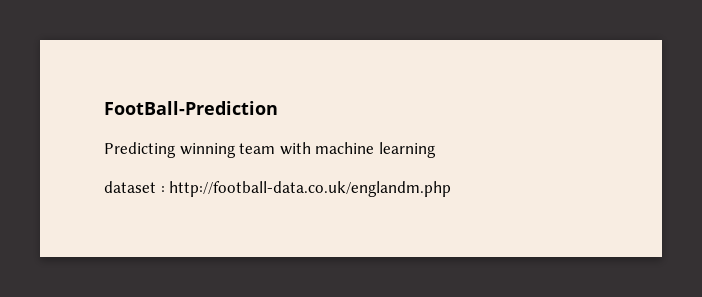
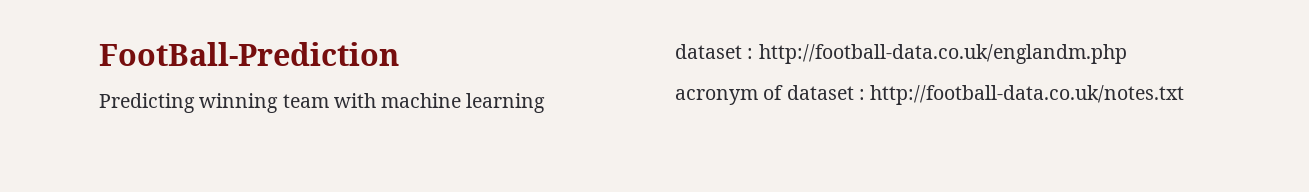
(452, 189) none -> [675,85,1185,105] // acronym of dataset : http://football-data.co.uk/notes.txt

